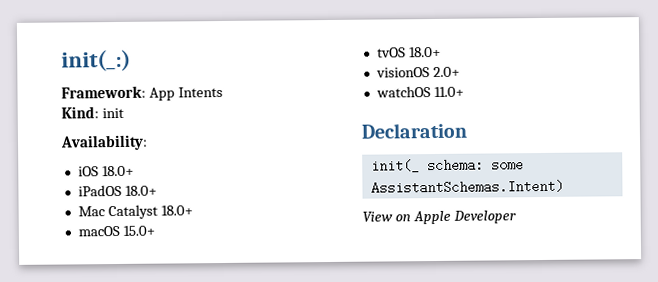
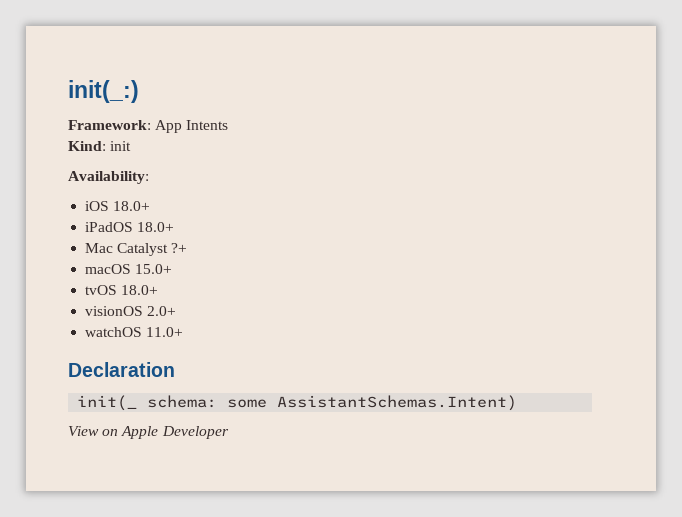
[160,205,193,216] 18.0+ -> [171,243,188,253] ?+

